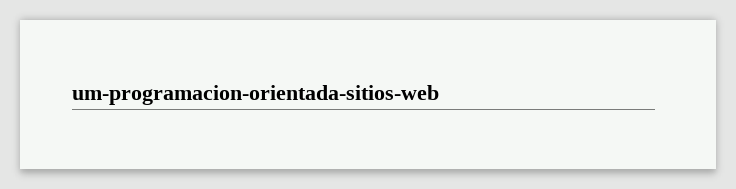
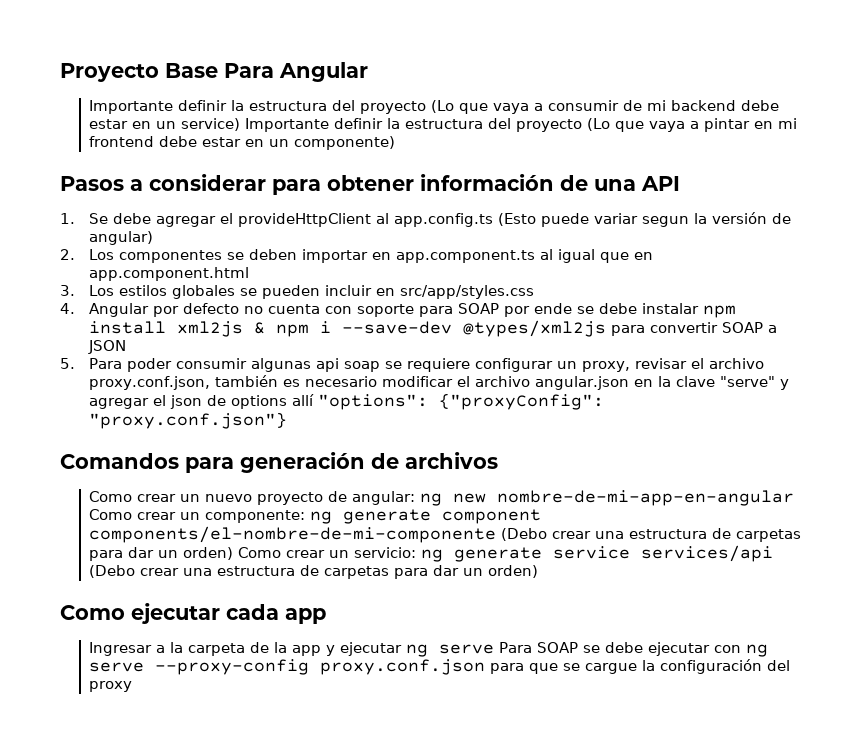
[72,85,439,105] um-programacion-orientada-sitios-web -> [60,62,368,82] [88,100,779,114] [88,118,797,132] [88,136,395,150] [60,174,680,195] [60,212,791,227] [88,231,153,245] [60,249,653,263] [88,267,249,281] [60,285,534,299] [60,303,736,318] [88,320,777,337] [87,340,126,354] [60,358,764,372] [88,375,789,390] [88,393,604,410] [88,412,287,429] [60,452,498,473] [88,490,794,506] [88,509,541,524] [88,526,801,543] [88,545,773,562] [88,565,538,579] [60,603,326,624] [88,642,768,657] [88,659,790,675] [88,681,132,692] Proyecto Base Para Angular // Importante definir la estructura del proyecto (Lo que vaya a consumir de mi backend debe estar en un service) Importante definir la estructura del proyecto (Lo que vaya a pintar en mi frontend debe estar en un componente) // Pasos a considerar para obtener información de una API // 1. Se debe agregar el provideHttpClient al app.config.ts (Esto puede variar segun la versión de angular) // 2. Los componentes se deben importar en app.component.ts al igual que en app.component.html // 3. Los estilos globales se pueden incluir en src/app/styles.css // 4. Angular por defecto no cuenta con soporte para SOAP por ende se debe instalar npm install xml2js & npm i --save-dev @types/xml2js para convertir SOAP a JSON // 5. Para poder consumir algunas api soap se requiere configurar un proxy, revisar el archivo proxy.conf.json, también es necesario modificar el archivo angular.json en la clave "serve" y agregar el json de options allí "options": {"proxyConfig": "proxy.conf.json"} // Comandos para generación de archivos // Como crear un nuevo proyecto de angular: ng new nombre-de-mi-app-en-angular Como crear un componente: ng generate component components/el-nombre-de-mi-componente (Debo crear una estructura de carpetas para dar un orden) Como crear un servicio: ng generate service services/api (Debo crear una estructura de carpetas para dar un orden) // Como ejecutar cada app // Ingresar a la carpeta de la app y ejecutar ng serve Para SOAP se debe ejecutar con ng serve --proxy-config proxy.conf.json para que se cargue la configuración del proxy

